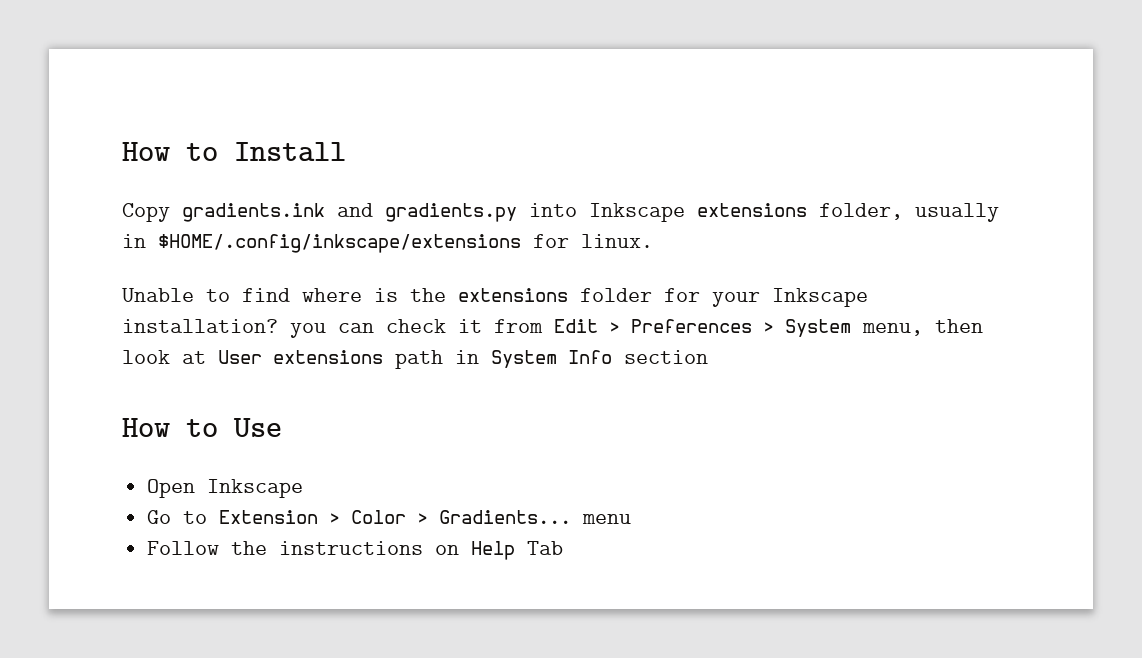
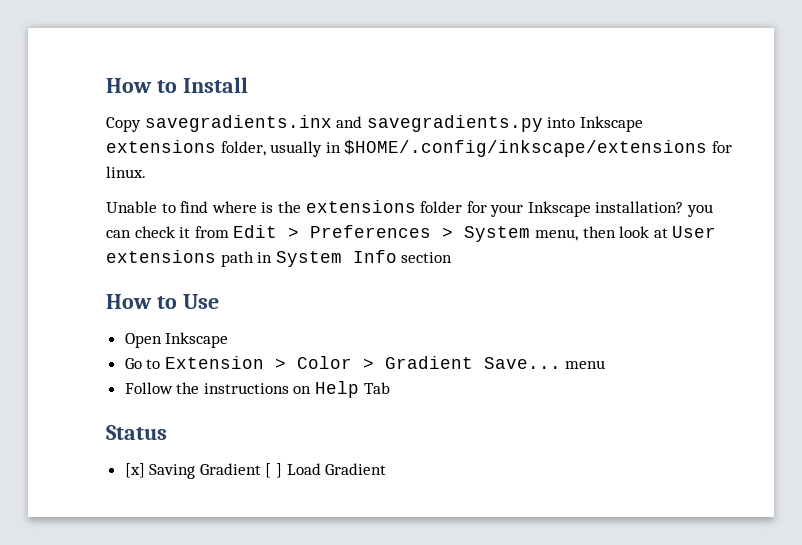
[182,203,517,222] gradients.ink and gradients.py -> [144,115,543,132] savegradients.inx and savegradients.py
[439,510,572,524] Gradients... -> [384,356,561,369] Gradient Save...
(564, 548) none -> [106,425,167,440] [124,463,387,479] // Status // [x] Saving Gradient [ ] Load Gradient

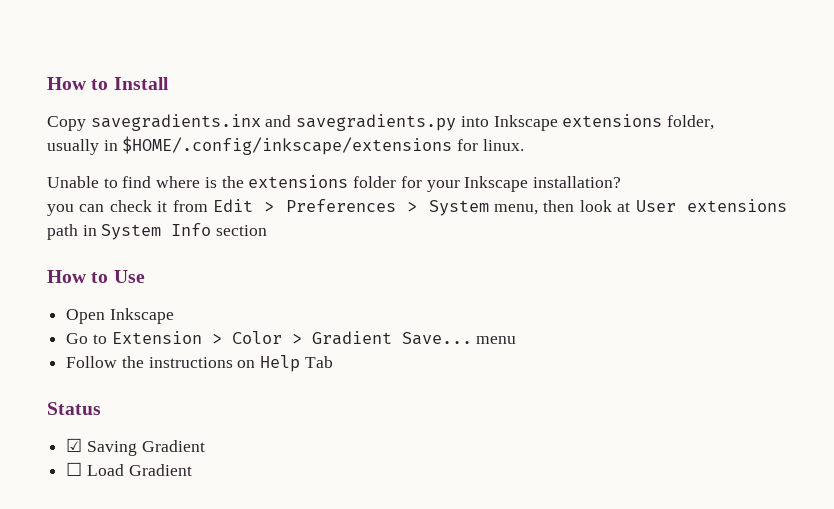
(266, 148) none -> (715, 122) //
(684, 207) none -> (621, 182) //
[124,463,145,478] [x] -> [66,438,83,452] ☑
[265,463,283,478] [ ] -> [66,462,83,476] // ☐

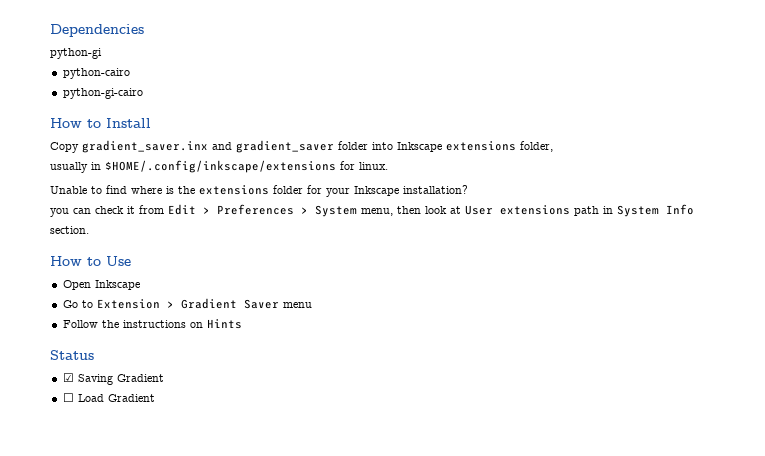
(47, 83) none -> [50,24,144,37] [50,48,102,59] [62,68,130,79] [62,88,143,99] Dependencies // python-gi // python-cairo // python-gi-cairo //
[90,114,457,131] savegradients.inx and savegradients.py -> [82,140,368,153] gradient_saver.inx and gradient_saver folder
[216,225,268,236] section -> [50,226,89,234] section.
[231,331,472,345] Color > Gradient Save... -> [180,298,279,309] Gradient Saver
[260,355,333,372] Help Tab -> [206,319,242,329] Hints

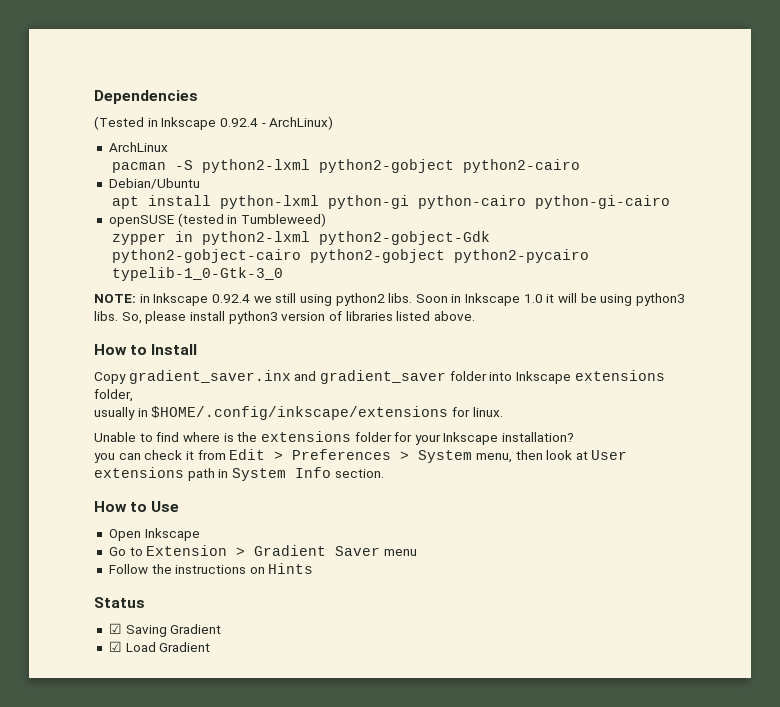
[50,48,102,59] [62,68,130,79] [62,88,143,99] python-gi // python-cairo // python-gi-cairo -> [94,116,334,130] [108,142,168,152] [112,159,581,173] [108,178,200,189] [112,195,671,209] [108,213,326,227] [112,231,491,245] [112,249,590,263] [112,267,284,281] [94,293,685,306] [94,311,475,324] (Tested in Inkscape 0.92.4 - ArchLinux) // ArchLinux // pacman -S python2-lxml python2-gobject python2-cairo // Debian/Ubuntu // apt install python-lxml python-gi python-cairo python-gi-cairo // openSUSE (tested in Tumbleweed) // zypper in python2-lxml python2-gobject-Gdk python2-gobject-cairo python2-gobject python2-pycairo typelib-1_0-Gtk-3_0 // NOTE: in Inkscape 0.92.4 we still using python2 libs. Soon in Inkscape 1.0 it will be using python3 libs. So, please install python3 version of libraries listed above.
[62,393,74,402] ☐ -> [108,641,122,652] ☑

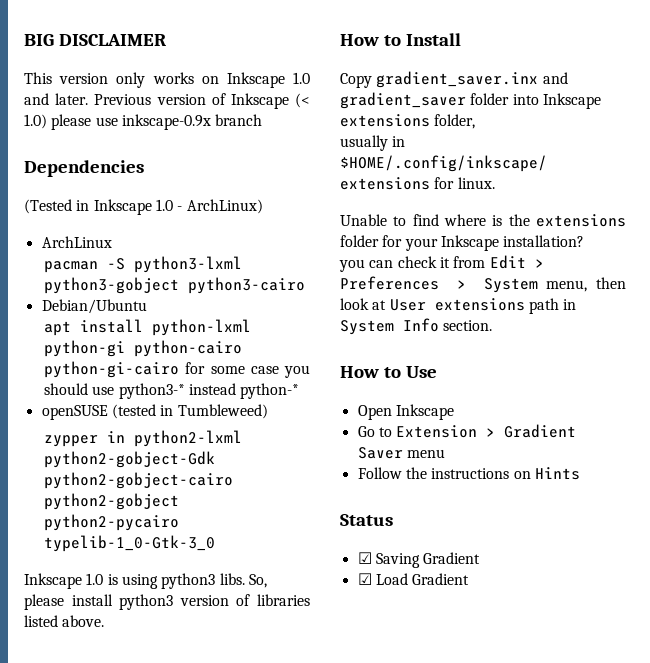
(94, 97) none -> [24,34,166,46] [24,72,310,88] [24,93,310,109] [24,114,263,130] BIG DISCLAIMER // This version only works on Inkscape 1.0 and later. Previous version of Inkscape (< 1.0) please use inkscape-0.9x branch //
[219,118,258,127] 0.92.4 -> [155,199,173,211] 1.0
[202,159,581,173] python2-lxml python2-gobject python2-cairo -> [134,256,243,273] [44,277,306,294] python3-lxml python3-gobject python3-cairo
(671, 202) none -> [185,362,310,378] [44,383,300,399] for some case you should use python3-* instead python-*
[94,293,597,306] NOTE: in Inkscape 0.92.4 we still using python2 libs. Soon in Inkscape 1.0 it will be -> [24,573,118,589] Inkscape 1.0 is

